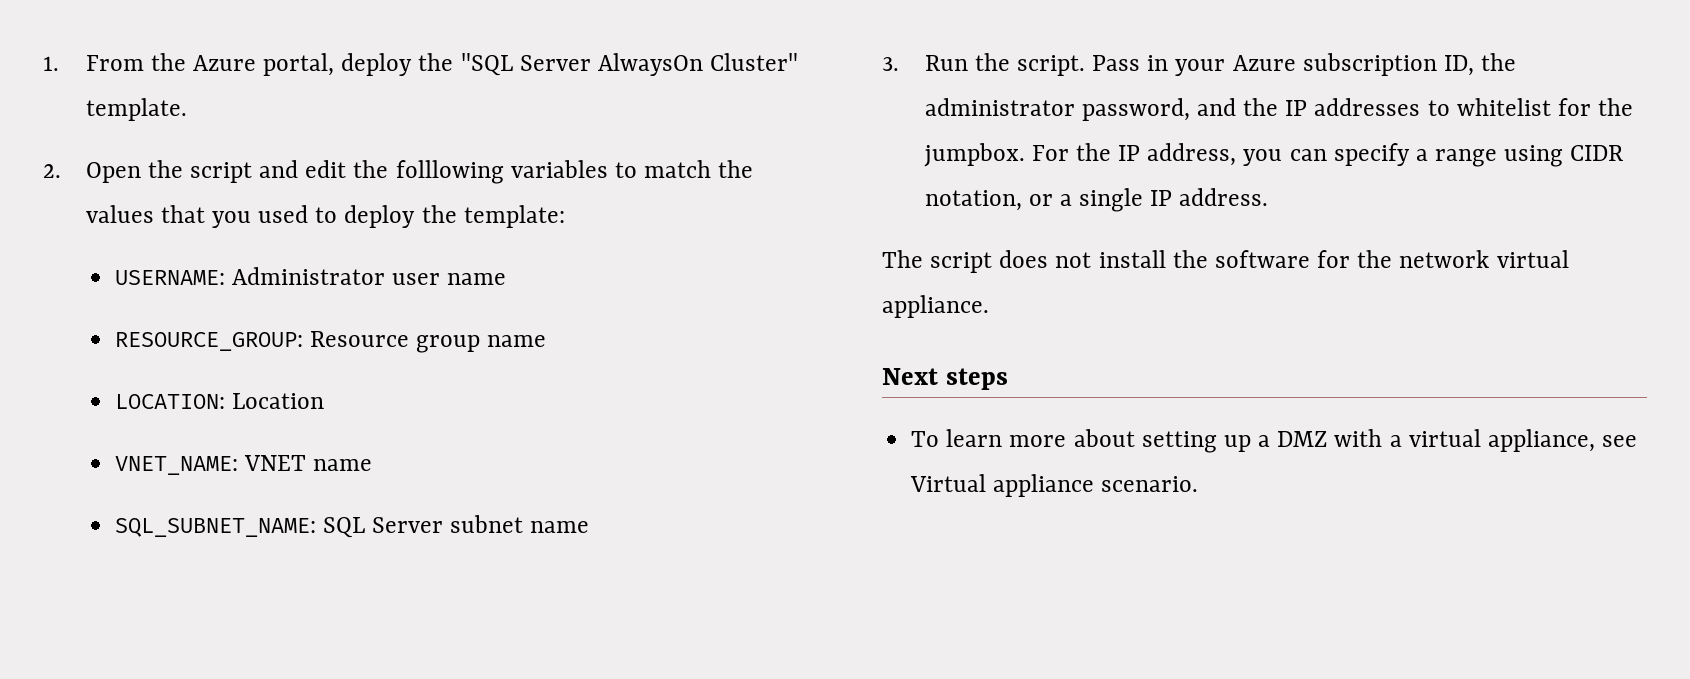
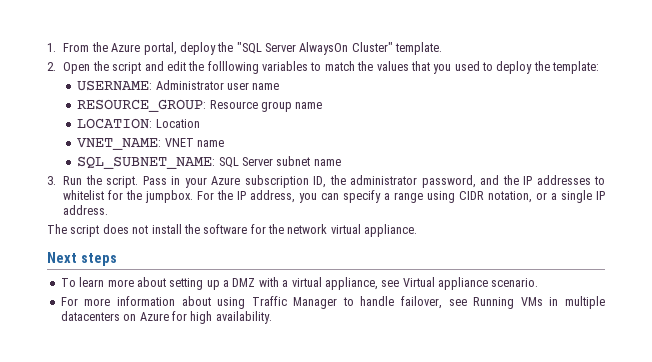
(1199, 484) none -> [60,296,606,309] [60,311,272,324] // For more information about using Traffic Manager to handle failover, see Running VMs in multiple datacenters on Azure for high availability.

